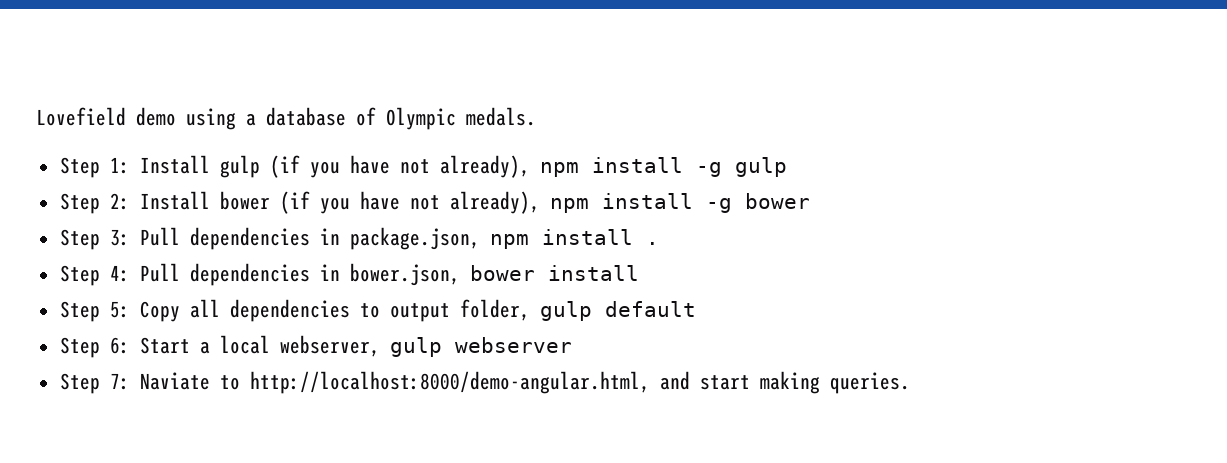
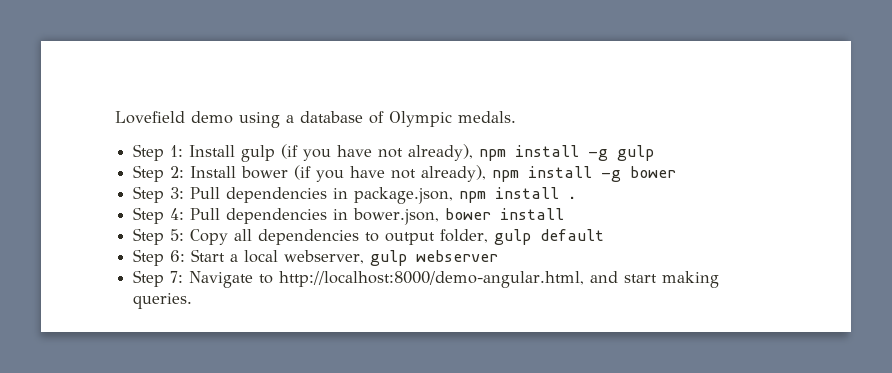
[139,372,210,390] Naviate -> [189,271,254,288] Navigate

